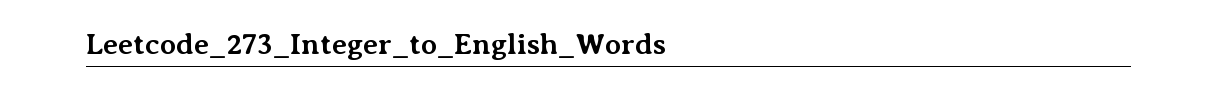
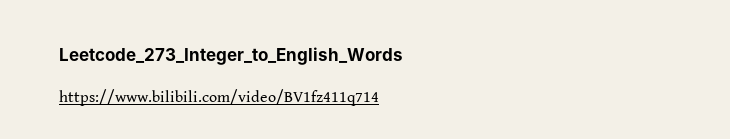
(666, 46) none -> [59,89,379,106] // https://www.bilibili.com/video/BV1fz411q714

